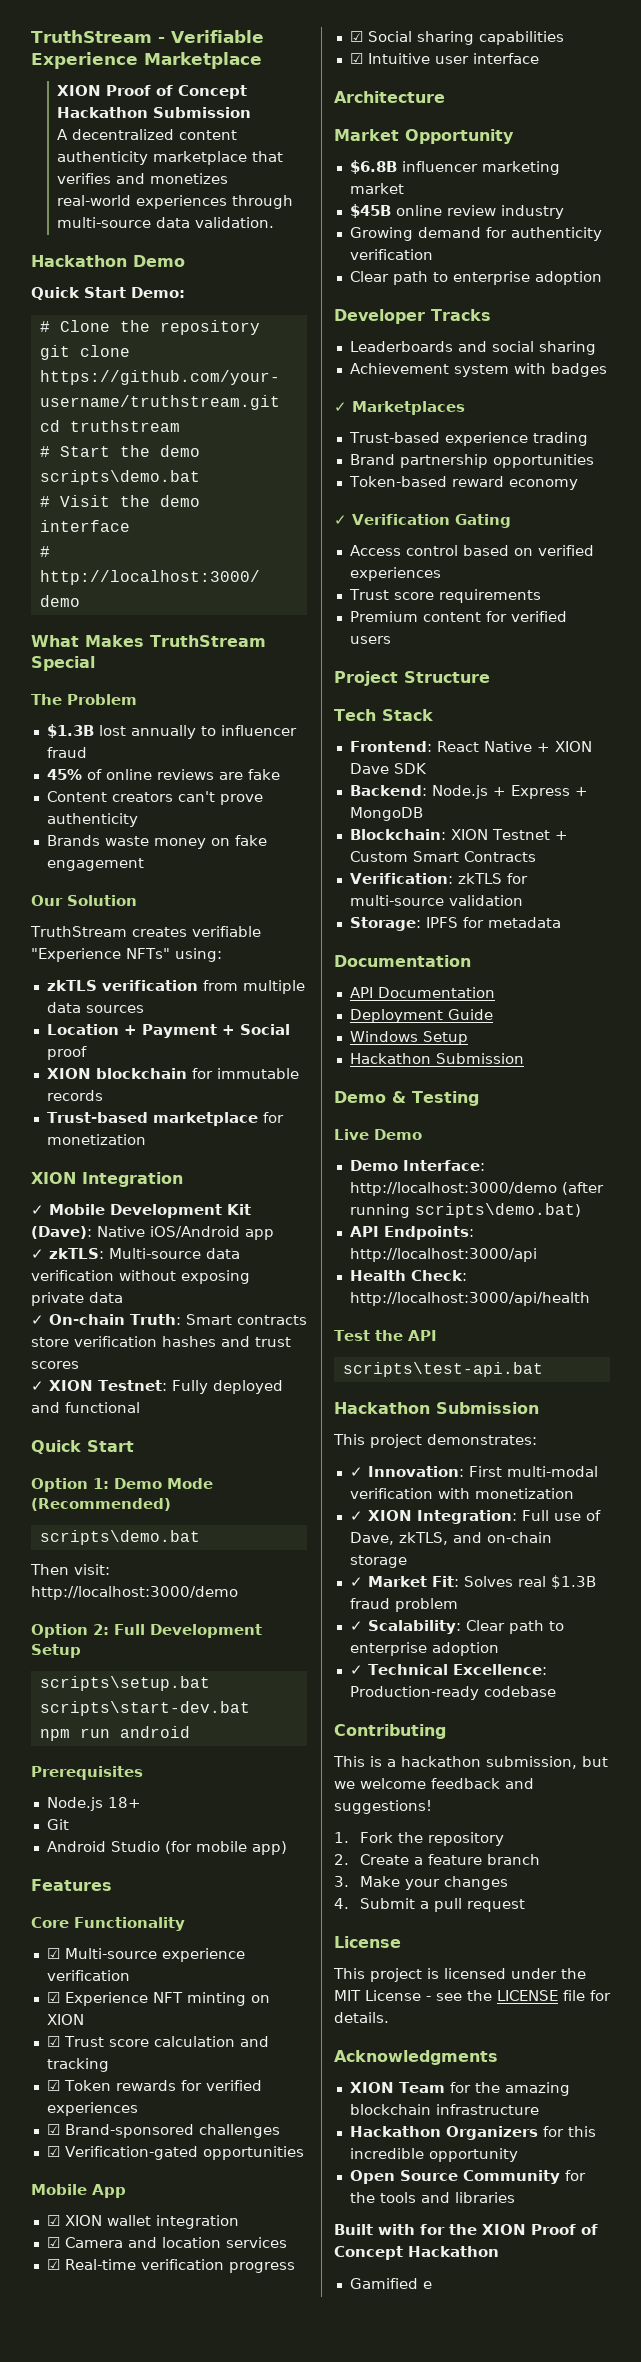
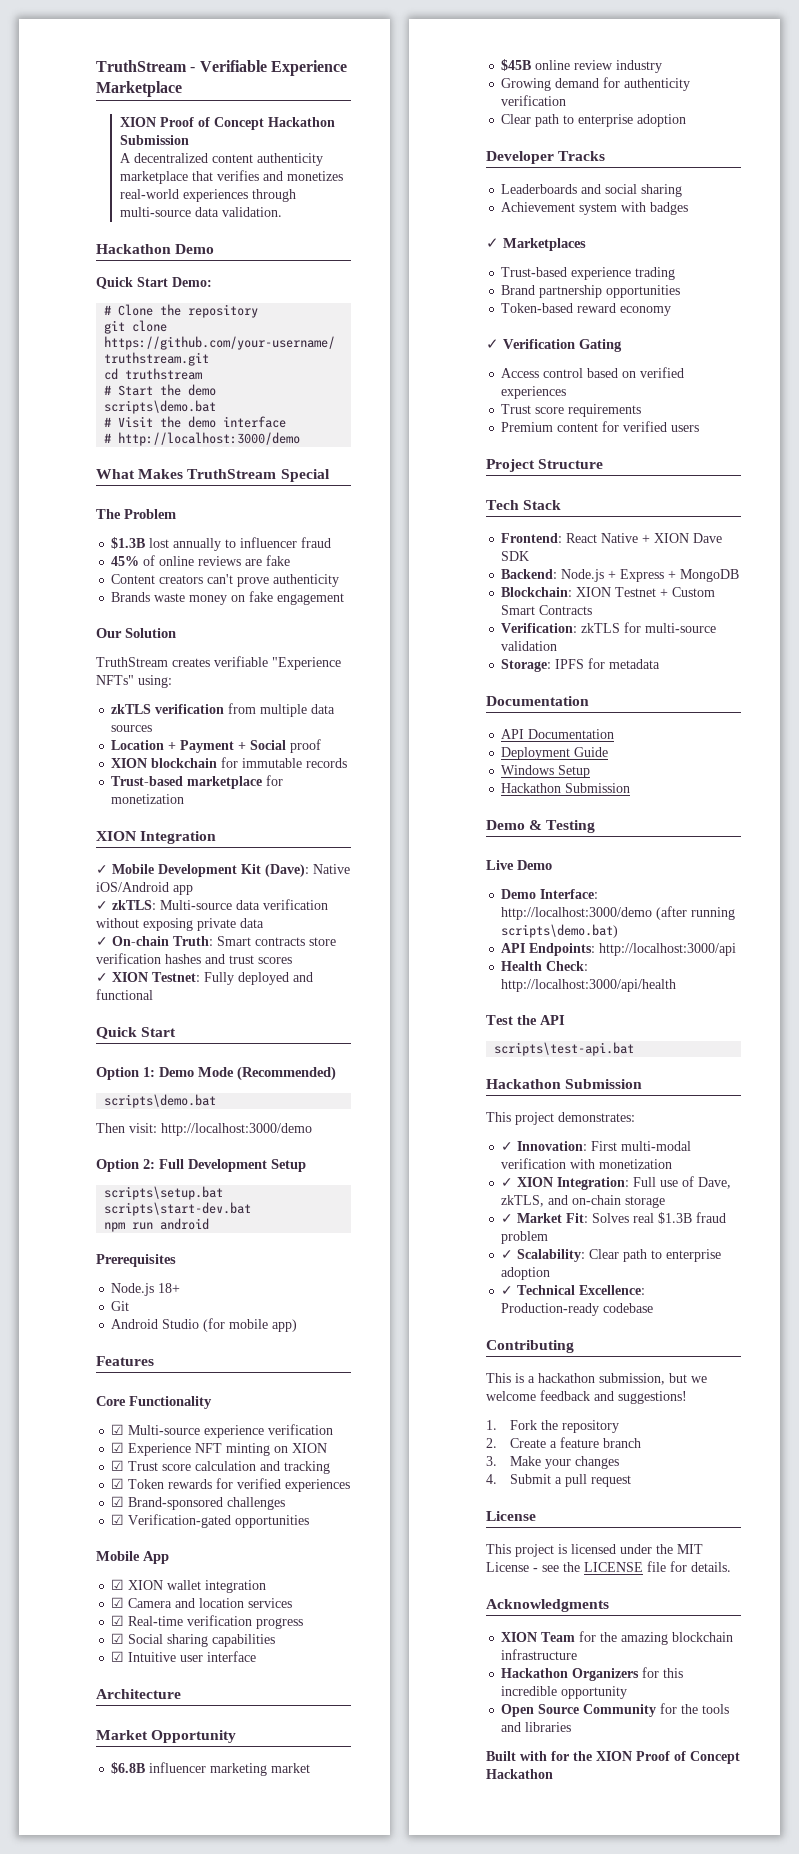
[349,2278,432,2289] // Gamified e -> (553, 1774) none

